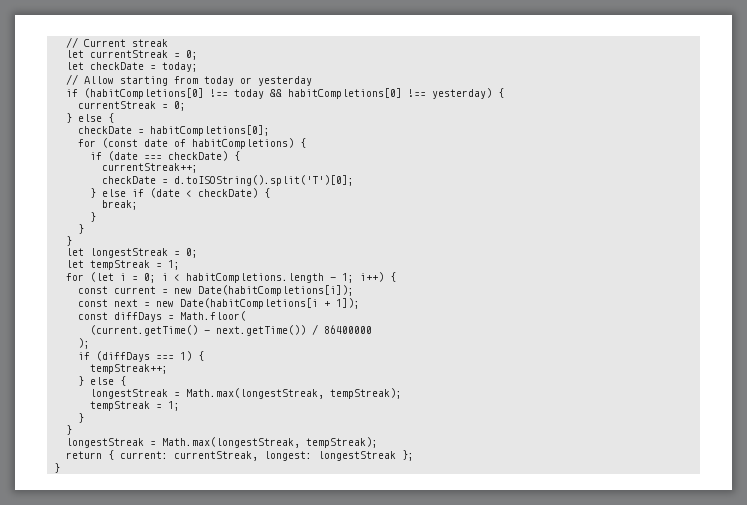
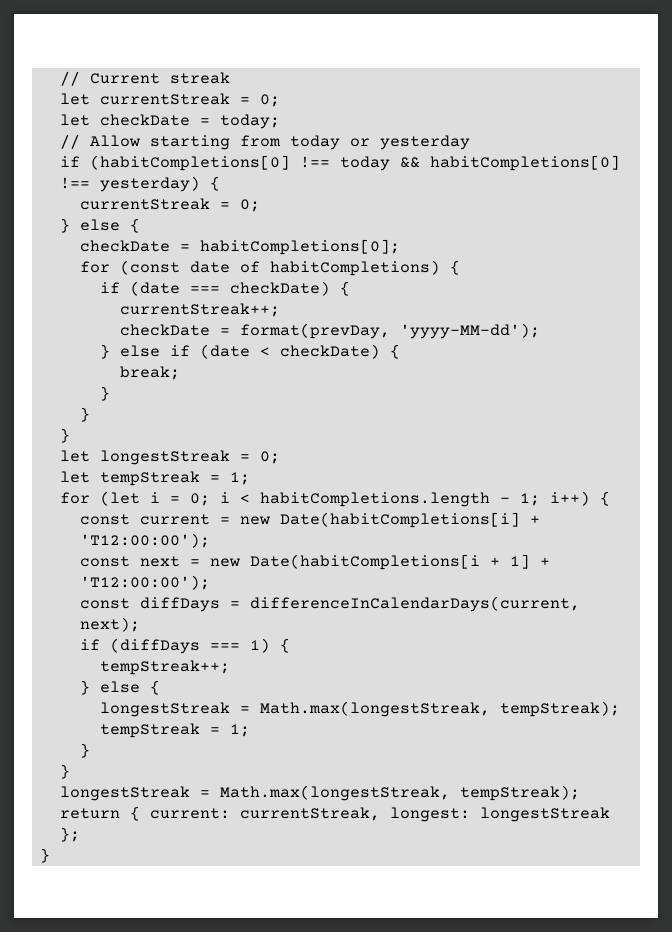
[173,175,354,186] d.toISOString().split('T')[0]; -> [239,323,540,339] format(prevDay, 'yyyy-MM-dd');
[197,285,354,296] Date(habitCompletions[i]); -> [279,512,540,528] [79,533,210,548] Date(habitCompletions[i] + 'T12:00:00');
[335,298,360,309] 1]); -> [509,554,550,569] [79,575,210,590] 1] + 'T12:00:00');
[179,311,246,321] [89,324,372,336] [77,338,90,349] Math.floor( // (current.getTime() - next.getTime()) / 86400000 // ); -> [249,596,580,612] [79,617,140,632] differenceInCalendarDays(current, next);

